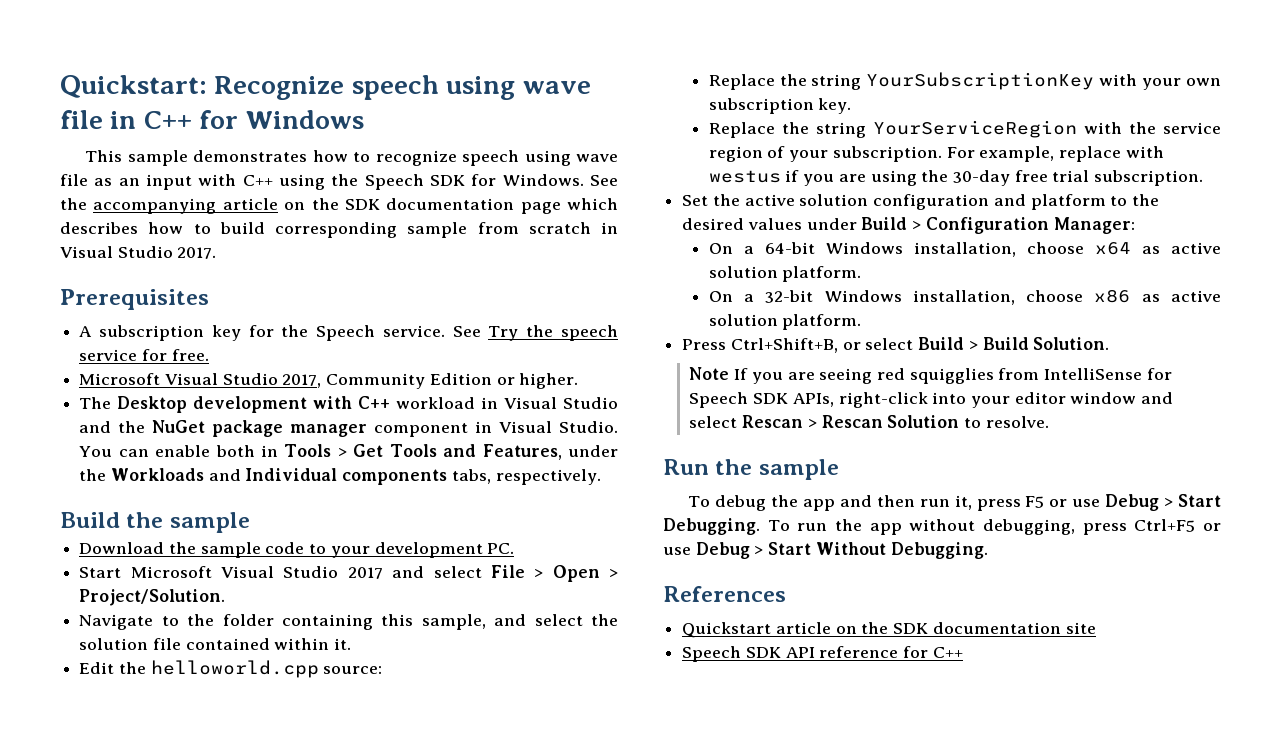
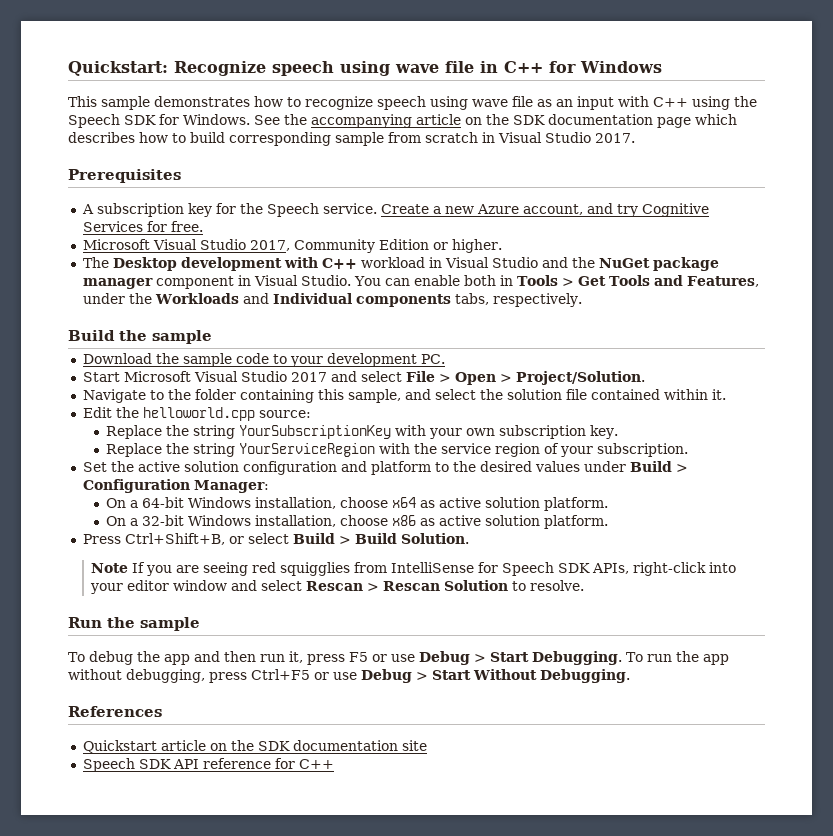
[452,325,619,341] [79,349,138,361] See Try the speech service -> [380,203,709,217] [82,221,143,232] Create a new Azure account, and try Cognitive Services
[946,146,1164,162] [708,170,1204,186] For example, replace with westus if you are using the 30-day free trial subscription. -> (688, 450) none

